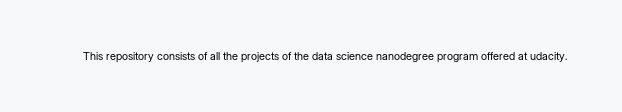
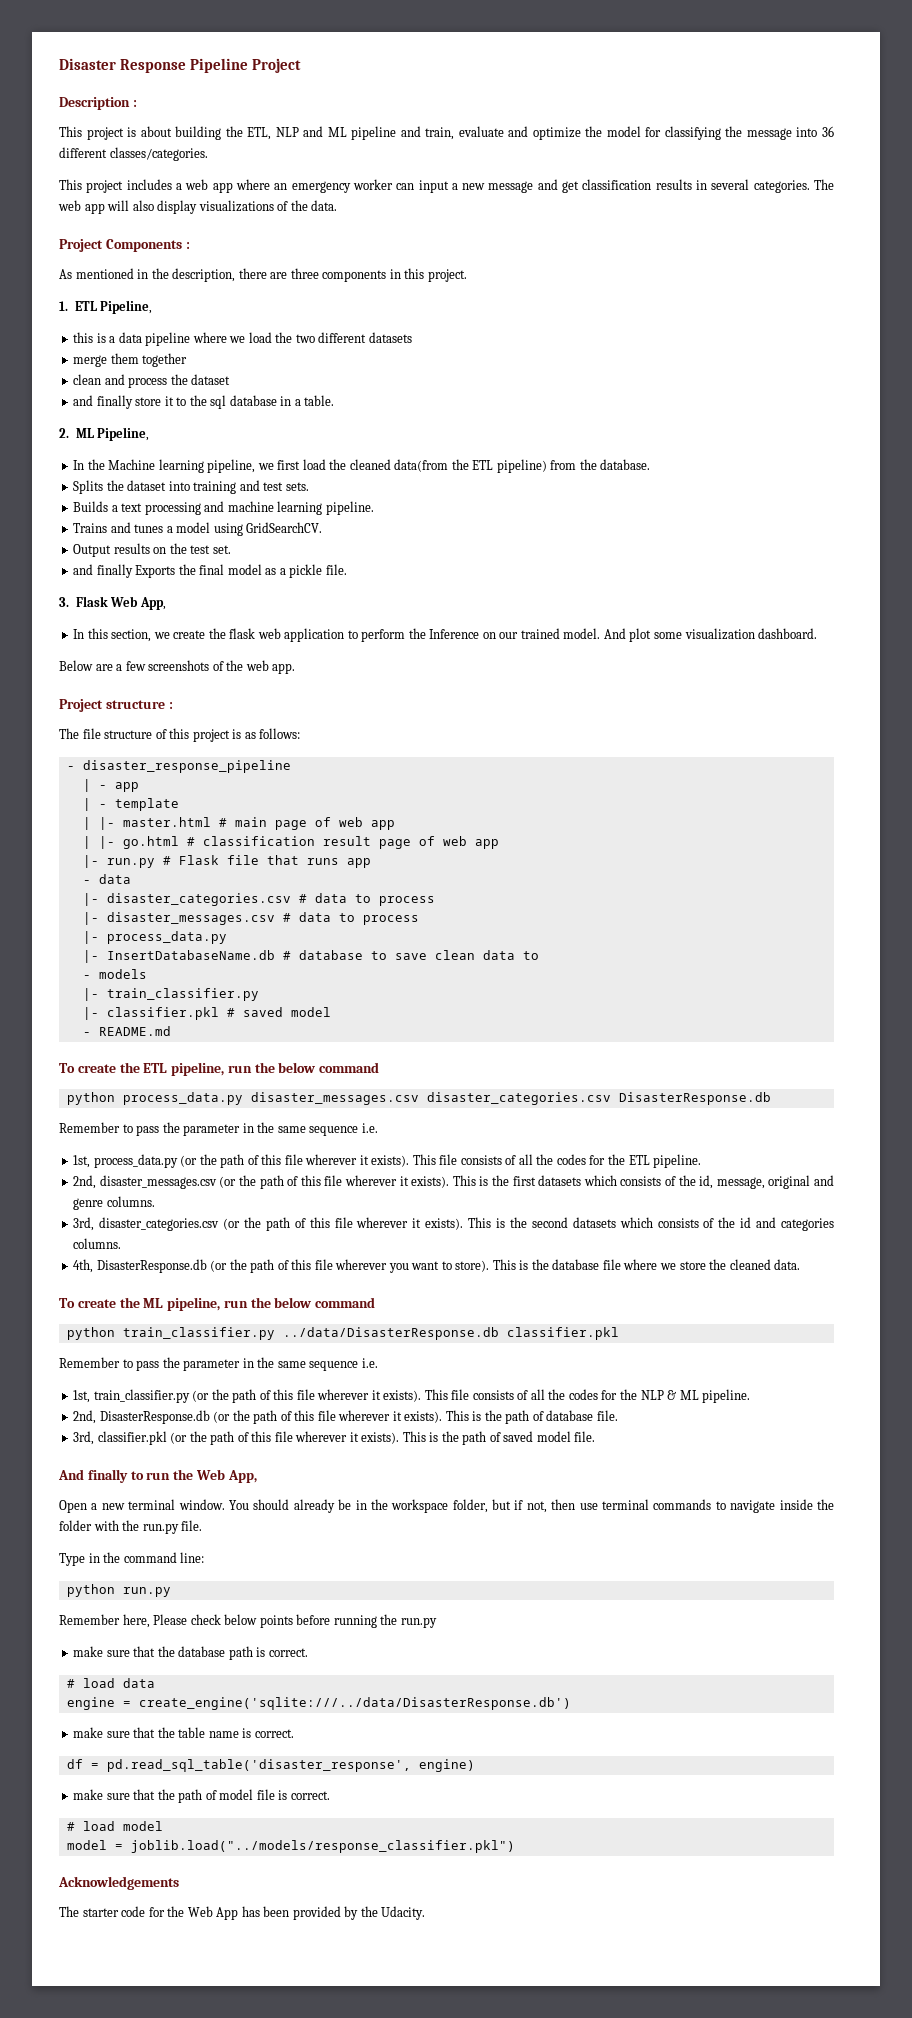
[82,52,567,63] This repository consists of all the projects of the data science nanodegree program offered at udacity. -> [59,58,302,73] [59,97,137,110] [59,126,834,140] [59,147,208,161] [59,179,835,193] [58,200,338,214] [59,239,190,252] [59,268,467,282] [59,300,153,314] [73,332,412,346] [73,353,188,367] [73,374,231,388] [73,395,335,409] [59,427,150,441] [73,459,651,473] [73,480,309,494] [73,501,374,515] [73,522,323,536] [73,543,231,557] [73,564,347,578] [59,596,166,610] [73,628,818,642] [59,660,296,674] [59,699,173,712] [59,728,301,742] [66,760,291,773] [82,779,139,792] [82,798,179,811] [82,817,395,830] [82,836,499,849] [82,855,371,868] [82,874,131,884] [82,893,435,906] [82,912,419,925] [82,931,227,944] [82,950,539,963] [82,969,147,979] [82,988,259,1001] [82,1007,331,1020] [82,1026,171,1036] [59,1062,380,1076] [66,1092,771,1105] [59,1122,378,1136] [73,1154,702,1168] [73,1175,835,1189] [73,1196,155,1210] [73,1217,834,1231] [73,1238,122,1249] [73,1259,801,1273] [59,1297,376,1311] [66,1327,619,1340] [59,1357,378,1371] [73,1389,751,1403] [73,1410,618,1424] [73,1431,596,1445] [58,1469,257,1483] [59,1499,835,1513] [59,1520,203,1534] [59,1552,205,1566] [66,1584,171,1597] [59,1614,437,1628] [73,1646,308,1660] [66,1678,155,1688] [66,1697,571,1710] [73,1727,294,1738] [66,1759,475,1772] [73,1789,330,1803] [66,1821,163,1831] [66,1840,515,1853] [58,1876,179,1890] [59,1906,426,1920] Disaster Response Pipeline Project // Description : // This project is about building the ETL, NLP and ML pipeline and train, evaluate and optimize the model for classifying the message into 36 different classes/categories. // This project includes a web app where an emergency worker can input a new message and get classification results in several categories. The web app will also display visualizations of the data. // Project Components : // As mentioned in the description, there are three components in this project. // 1. ETL Pipeline, // this is a data pipeline where we load the two different datasets // merge them together // clean and process the dataset // and finally store it to the sql database in a table. // 2. ML Pipeline, // In the Machine learning pipeline, we first load the cleaned data(from the ETL pipeline) from the database. // Splits the dataset into training and test sets. // Builds a text processing and machine learning pipeline. // Trains and tunes a model using GridSearchCV. // Output results on the test set. // and finally Exports the final model as a pickle file. // 3. Flask Web App, // In this section, we create the flask web application to perform the Inference on our trained model. And plot some visualization dashboard. // Below are a few screenshots of the web app. // Project structure : // The file structure of this project is as follows: // - disaster_response_pipeline // | - app // | - template // | |- master.html # main page of web app // | |- go.html # classification result page of web app // |- run.py # Flask file that runs app // - data // |- disaster_categories.csv # data to process // |- disaster_messages.csv # data to process // |- process_data.py // |- InsertDatabaseName.db # database to save clean data to // - models // |- train_classifier.py // |- classifier.pkl # saved model // - README.md // To create the ETL pipeline, run the below command // python process_data.py disaster_messages.csv disaster_categories.csv DisasterResponse.db // Remember to pass the parameter in the same sequence i.e. // 1st, process_data.py (or the path of this file wherever it exists). This file consists of all the codes for the ETL pipeline. // 2nd, disaster_messages.csv (or the path of this file wherever it exists). This is the first datasets which consists of the id, message, original and genre columns. // 3rd, disaster_categories.csv (or the path of this file wherever it exists). This is the second datasets which consists of the id and categories columns. // 4th, DisasterResponse.db (or the path of this file wherever you want to store). This is the database file where we store the cleaned data. // To create the ML pipeline, run the below command // python train_classifier.py ../data/DisasterResponse.db classifier.pkl // Remember to pass the parameter in the same sequence i.e. // 1st, train_classifier.py (or the path of this file wherever it exists). This file consists of all the codes for the NLP & ML pipeline. // 2nd, DisasterResponse.db (or the path of this file wherever it exists). This is the path of database file. // 3rd, classifier.pkl (or the path of this file wherever it exists). This is the path of saved model file. // And finally to run the Web App, // Open a new terminal window. You should already be in the workspace folder, but if not, then use terminal commands to navigate inside the folder with the run.py file. // Type in the command line: // python run.py // Remember here, Please check below points before running the run.py // make sure that the database path is correct. // # load data // engine = create_engine('sqlite:///../data/DisasterResponse.db') // make sure that the table name is correct. // df = pd.read_sql_table('disaster_response', engine) // make sure that the path of model file is correct. // # load model // model = joblib.load("../models/response_classifier.pkl") // Acknowledgements // The starter code for the Web App has been provided by the Udacity.

